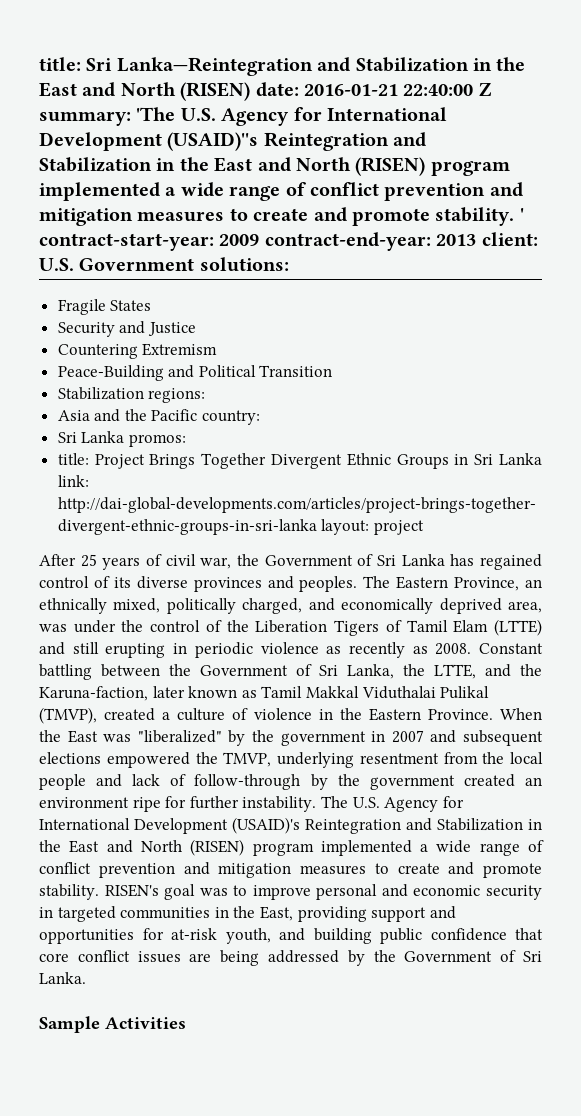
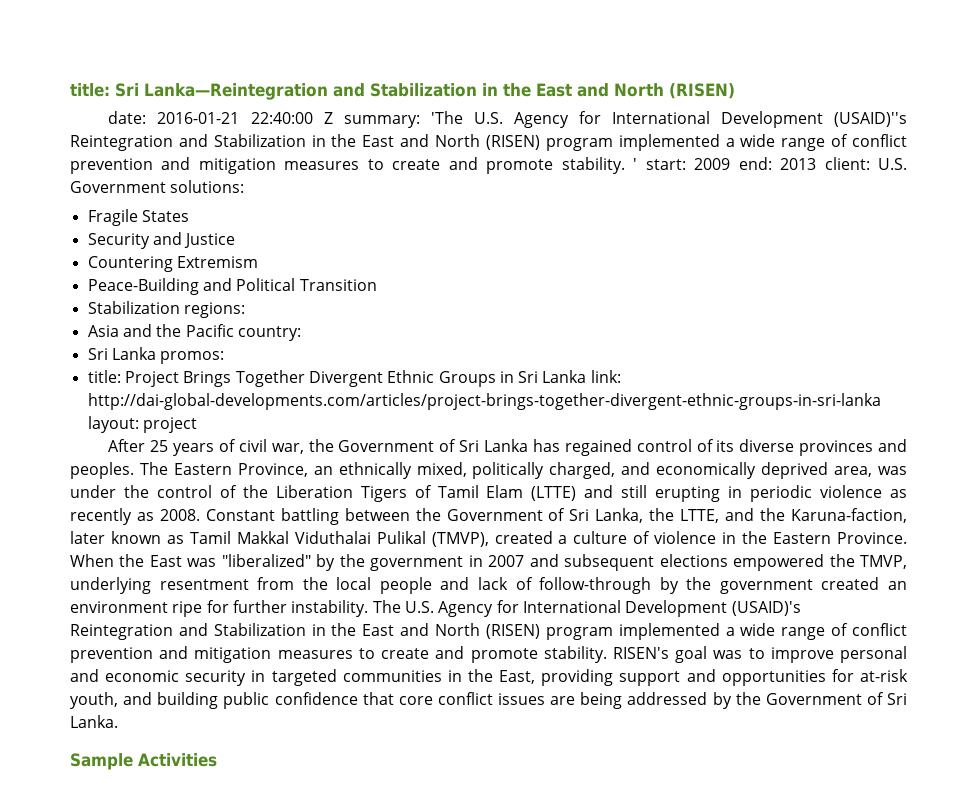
(251, 91) none -> (735, 91) //
[39,232,431,251] contract-start-year: 2009 contract-end-year: -> [645,157,772,170] start: 2009 end:

